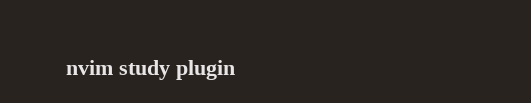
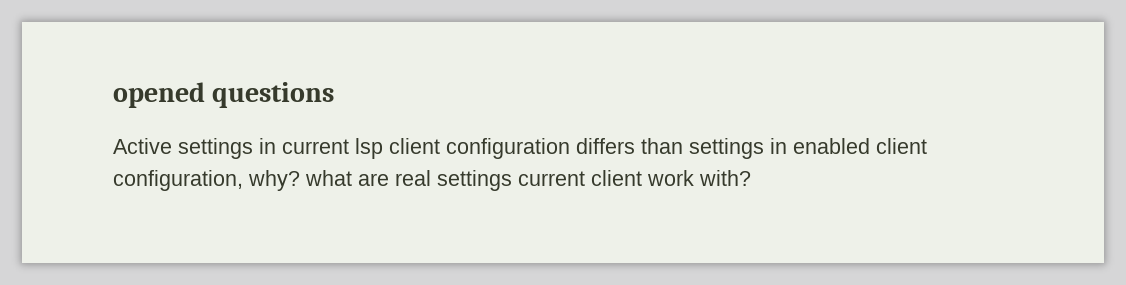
[66,60,235,80] nvim study plugin -> [113,82,335,108] [113,138,927,159] [113,170,751,191] opened questions // Active settings in current lsp client configuration differs than settings in enabled client configuration, why? what are real settings current client work with?

